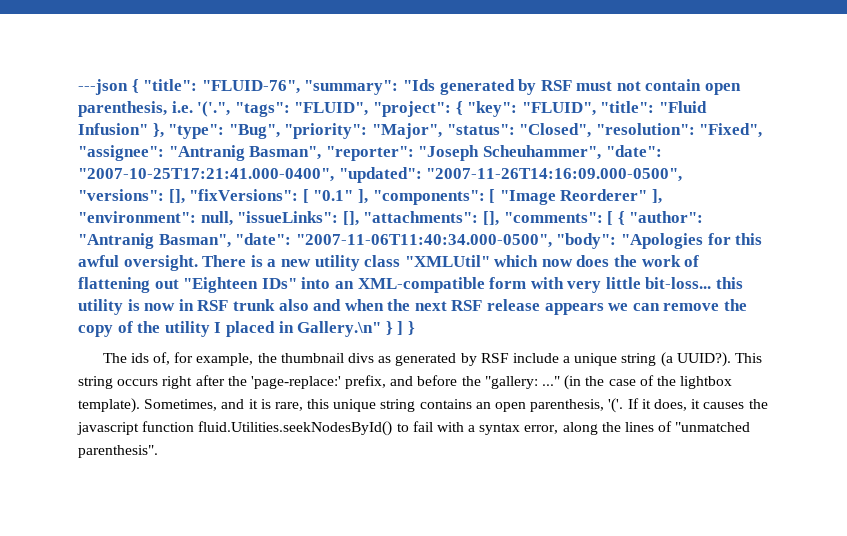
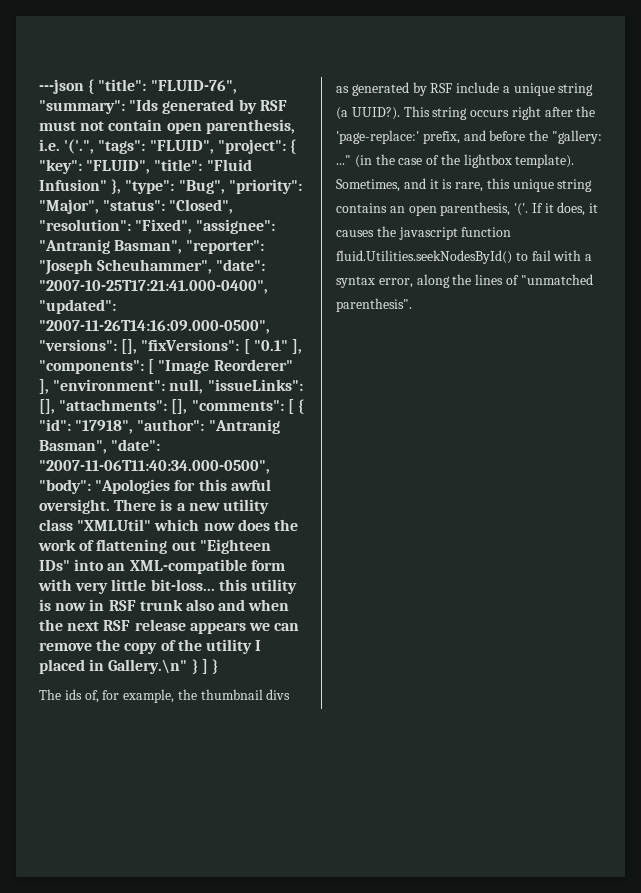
(625, 218) none -> [39,419,134,434] "id": "17918",

